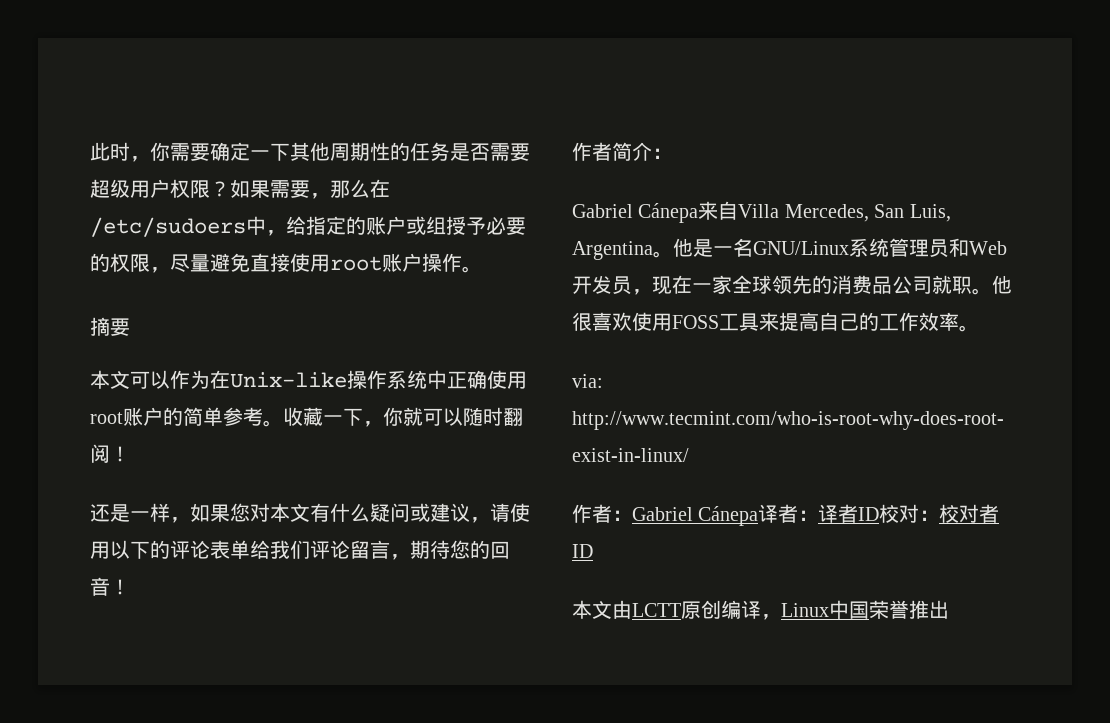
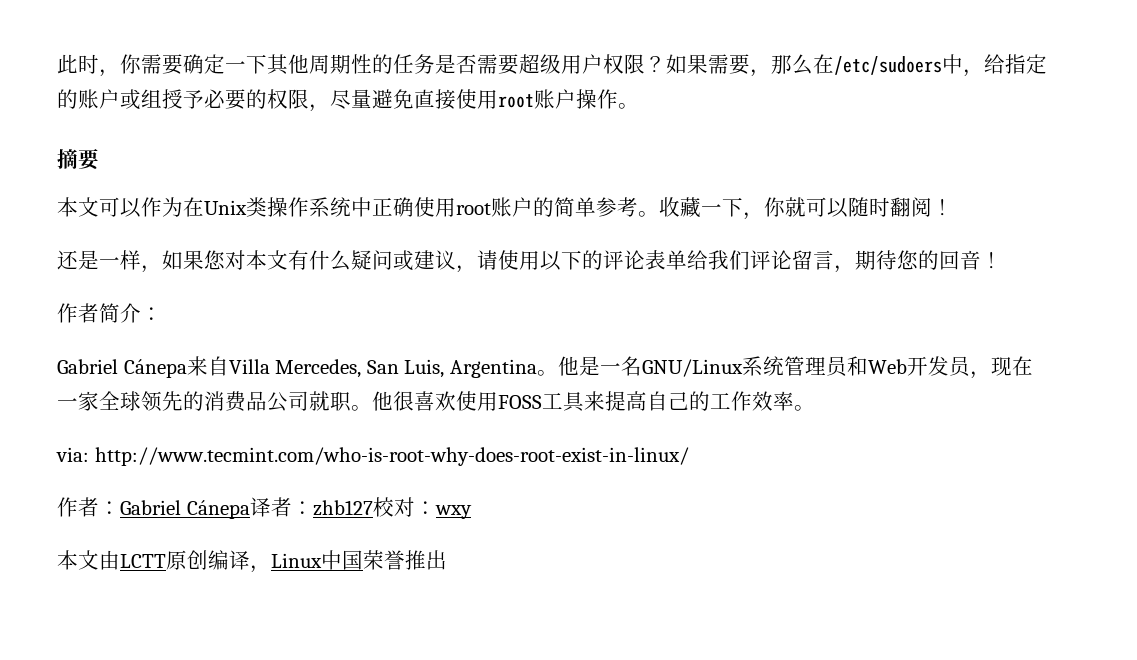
[230,372,347,388] Unix-like -> [204,197,267,217] Unix类
[818,504,1000,523] [572,544,593,558] 译者ID校对：校对者ID -> [312,497,472,519] zhb127校对：wxy

